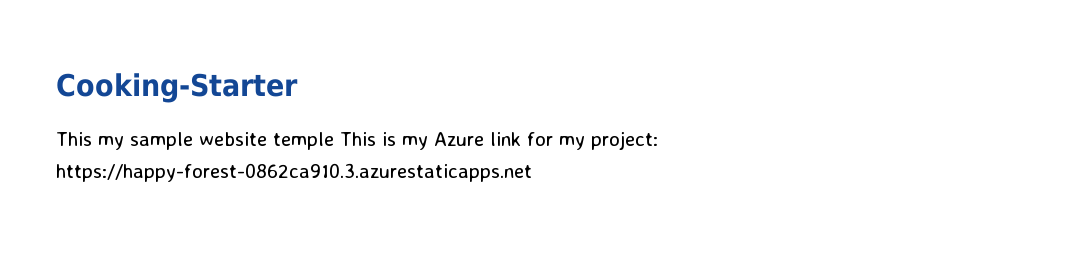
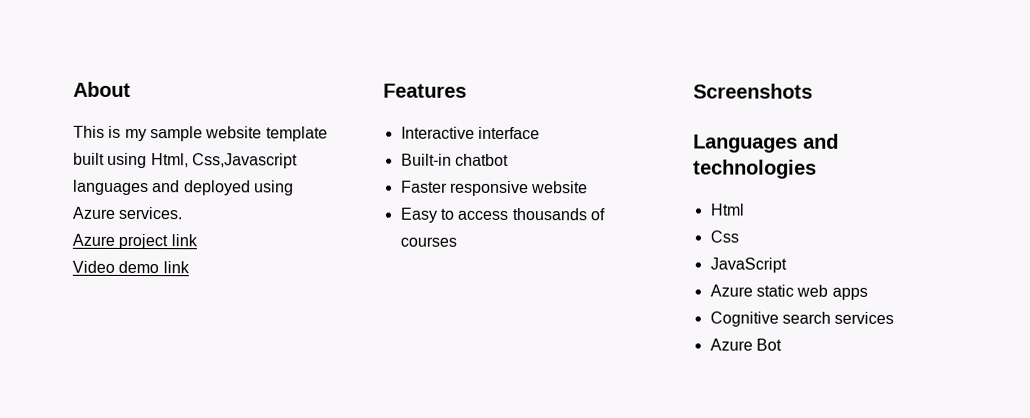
[56,73,298,103] [56,132,92,146] Cooking-Starter // This -> [73,81,131,97] [73,125,122,138] About // This is
[273,131,658,150] [56,163,532,182] temple This is my Azure link for my project: https://happy-forest-0862ca910.3.azurestaticapps.net -> [265,126,328,142] [73,152,298,169] [73,179,294,196] [72,206,184,220] [72,233,198,250] [72,260,190,274] [383,83,467,98] [400,126,540,140] [400,153,509,166] [400,180,589,197] [399,207,606,223] [399,236,457,247] [693,83,813,99] [693,133,839,153] [693,159,817,179] [709,203,745,216] [709,230,739,243] [709,257,787,273] [709,284,868,300] [709,311,895,327] [709,338,782,351] template built using Html, Css,Javascript languages and deployed using Azure services. // Azure project link // Video demo link // Features // Interactive interface // Built-in chatbot // Faster responsive website // Easy to access thousands of courses // Screenshots // Languages and technologies // Html // Css // JavaScript // Azure static web apps // Cognitive search services // Azure Bot

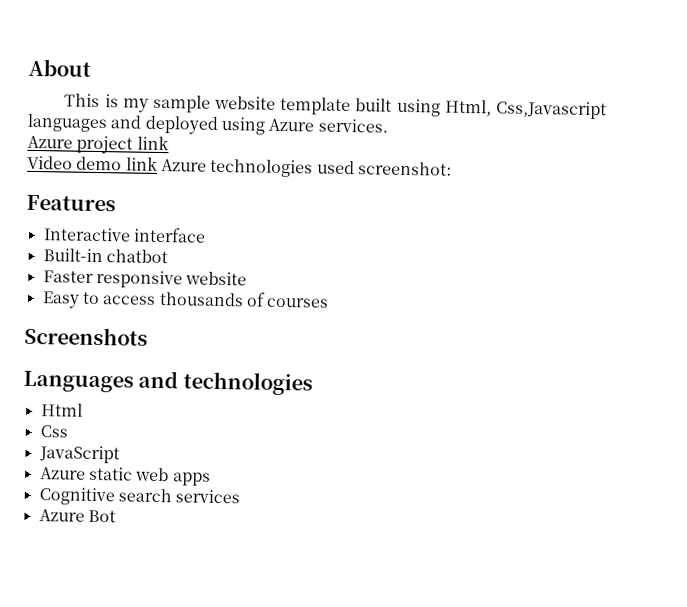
(190, 267) none -> [160,158,452,178] Azure technologies used screenshot:

